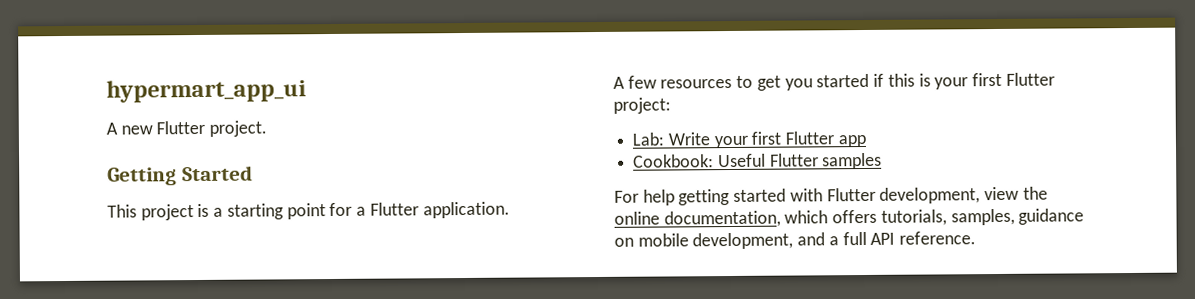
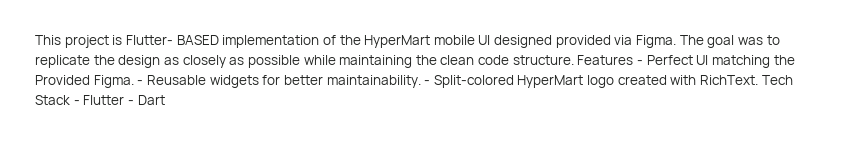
[106,79,307,103] [106,120,268,137] [107,165,253,186] [107,201,510,221] [613,72,1055,91] [613,97,671,114] [632,131,866,149] [633,152,883,170] [614,186,1048,206] [614,208,1085,228] [614,231,977,250] hypermart_app_ui // A new Flutter project. // Getting Started // This project is a starting point for a Flutter application. // A few resources to get you started if this is your first Flutter project: // Lab: Write your first Flutter app // Cookbook: Useful Flutter samples // For help getting started with Flutter development, view the online documentation, which offers tutorials, samples, guidance on mobile development, and a full API reference. -> [35,35,780,48] [35,55,795,68] [35,75,793,88] [35,95,165,105] This project is Flutter- BASED implementation of the HyperMart mobile UI designed provided via Figma. The goal was to replicate the design as closely as possible while maintaining the clean code structure. Features - Perfect UI matching the Provided Figma. - Reusable widgets for better maintainability. - Split-colored HyperMart logo created with RichText. Tech Stack - Flutter - Dart

